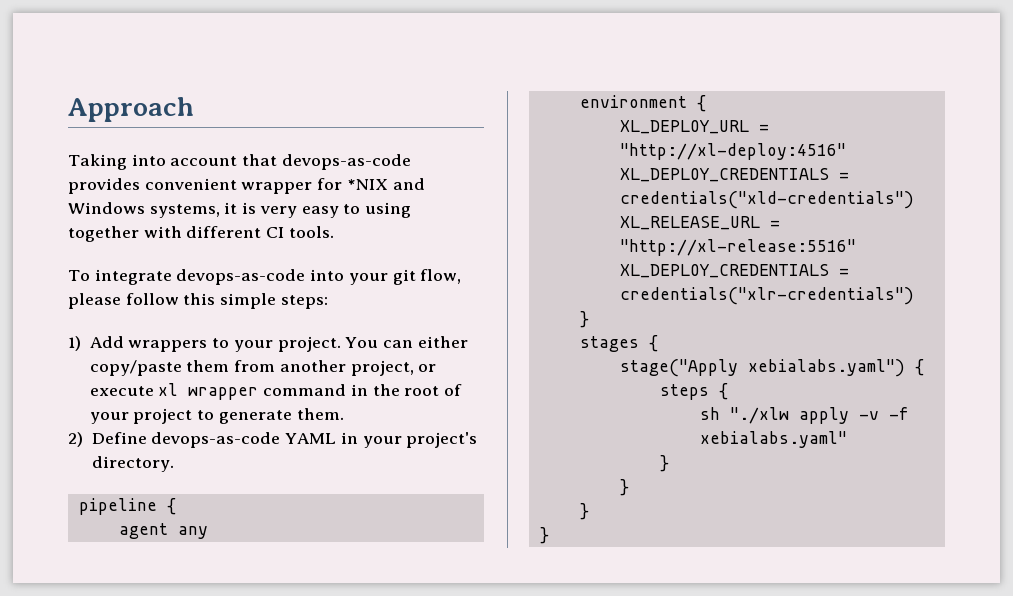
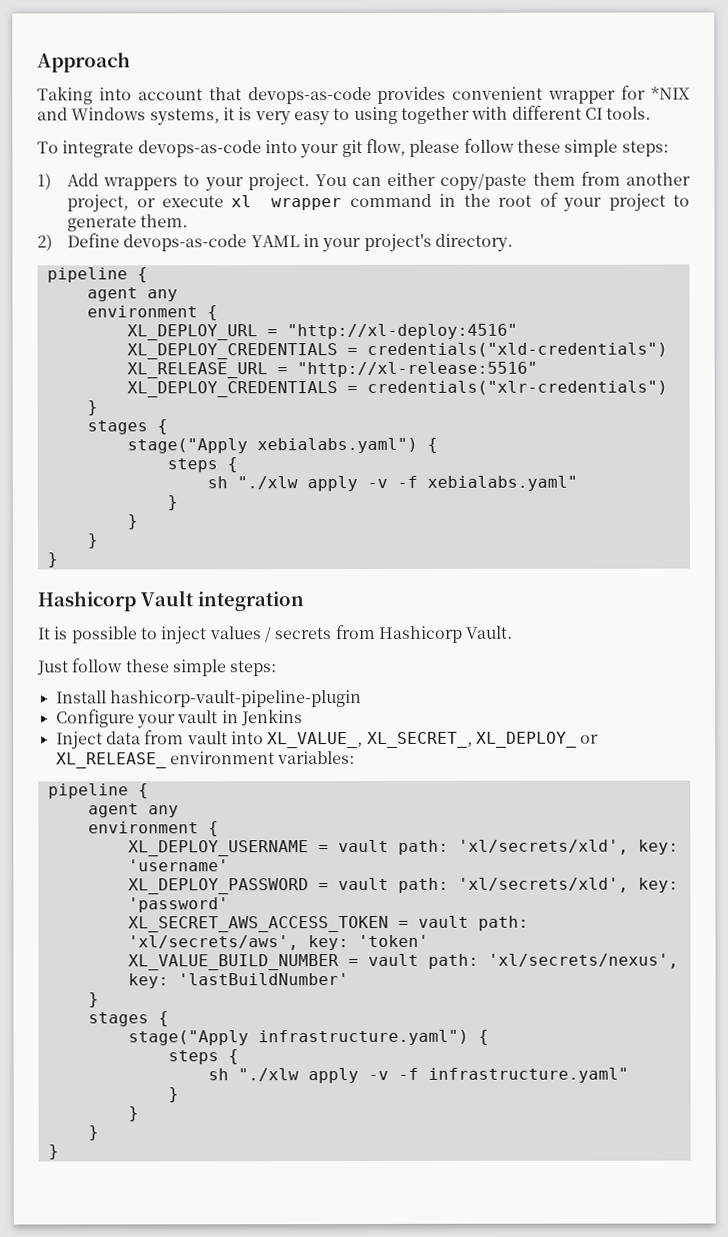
[183,293,216,305] this -> [516,139,561,153] these
(549, 535) none -> [37,590,304,612] [38,624,514,645] [37,658,278,677] [55,690,362,708] [55,709,303,729] [55,730,600,750] [55,751,356,769] [47,783,149,799] [87,803,179,818] [87,821,219,837] [127,839,679,857] [127,859,229,872] [127,877,679,895] [127,897,229,913] [127,915,529,933] [127,934,429,951] [127,953,679,971] [127,973,349,989] [87,992,99,1008] [87,1011,169,1027] [127,1029,489,1046] [167,1049,239,1065] [207,1067,629,1084] [167,1087,179,1103] [127,1106,139,1122] [87,1125,99,1141] [47,1144,59,1160] // Hashicorp Vault integration // It is possible to inject values / secrets from Hashicorp Vault. // Just follow these simple steps: // Install hashicorp-vault-pipeline-plugin // Configure your vault in Jenkins // Inject data from vault into XL_VALUE_, XL_SECRET_, XL_DEPLOY_ or XL_RELEASE_ environment variables: // pipeline { // agent any // environment { // XL_DEPLOY_USERNAME = vault path: 'xl/secrets/xld', key: 'username' // XL_DEPLOY_PASSWORD = vault path: 'xl/secrets/xld', key: 'password' // XL_SECRET_AWS_ACCESS_TOKEN = vault path: 'xl/secrets/aws', key: 'token' // XL_VALUE_BUILD_NUMBER = vault path: 'xl/secrets/nexus', key: 'lastBuildNumber' // } // stages { // stage("Apply infrastructure.yaml") { // steps { // sh "./xlw apply -v -f infrastructure.yaml" // } // } // } // }

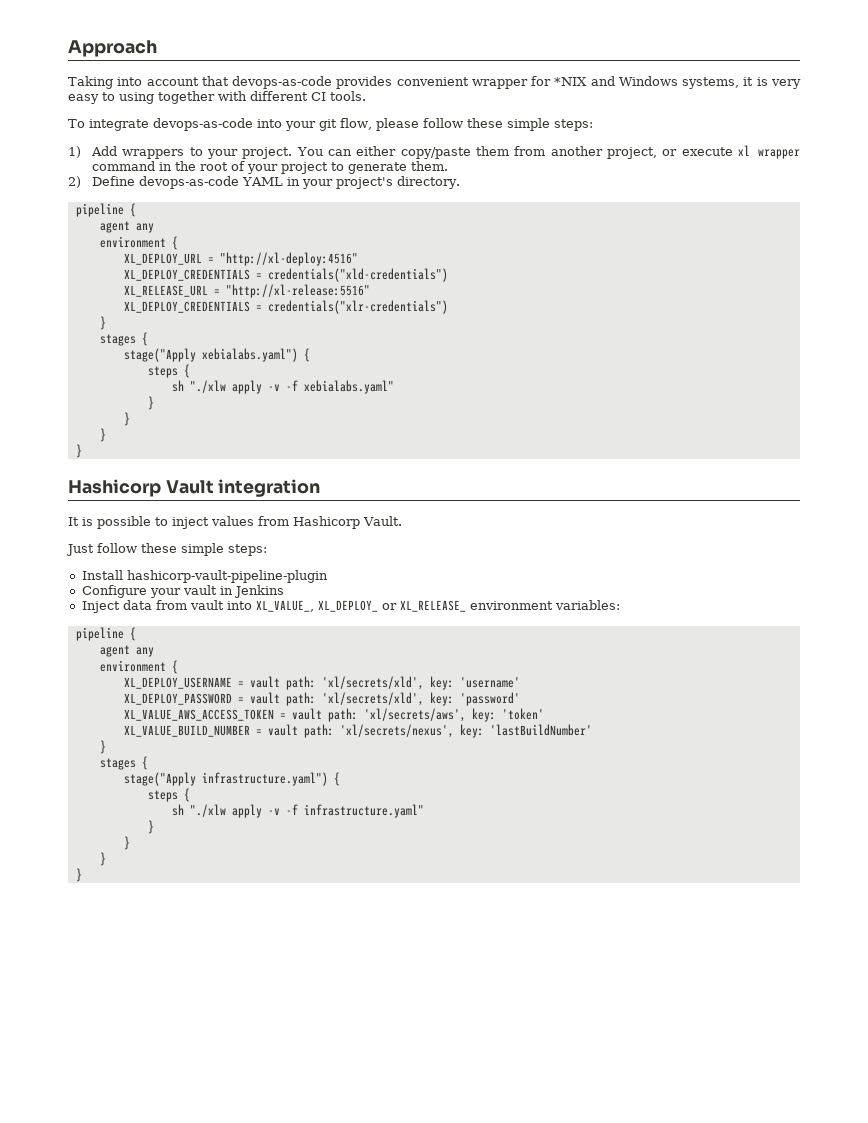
[264,626,333,643] / secrets -> (254, 521) none
[366,731,473,748] XL_SECRET_, -> (314, 606) none
[127,915,389,933] XL_SECRET_AWS_ACCESS_TOKEN -> [123,709,274,721] XL_VALUE_AWS_ACCESS_TOKEN

